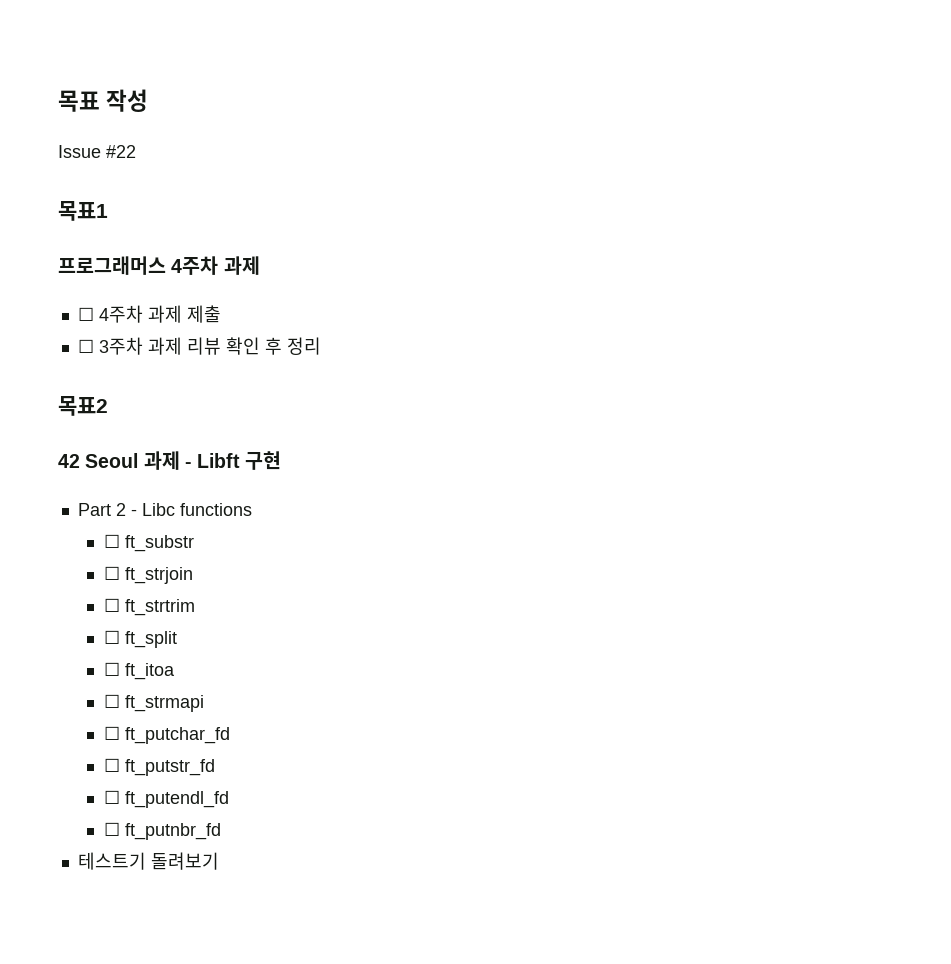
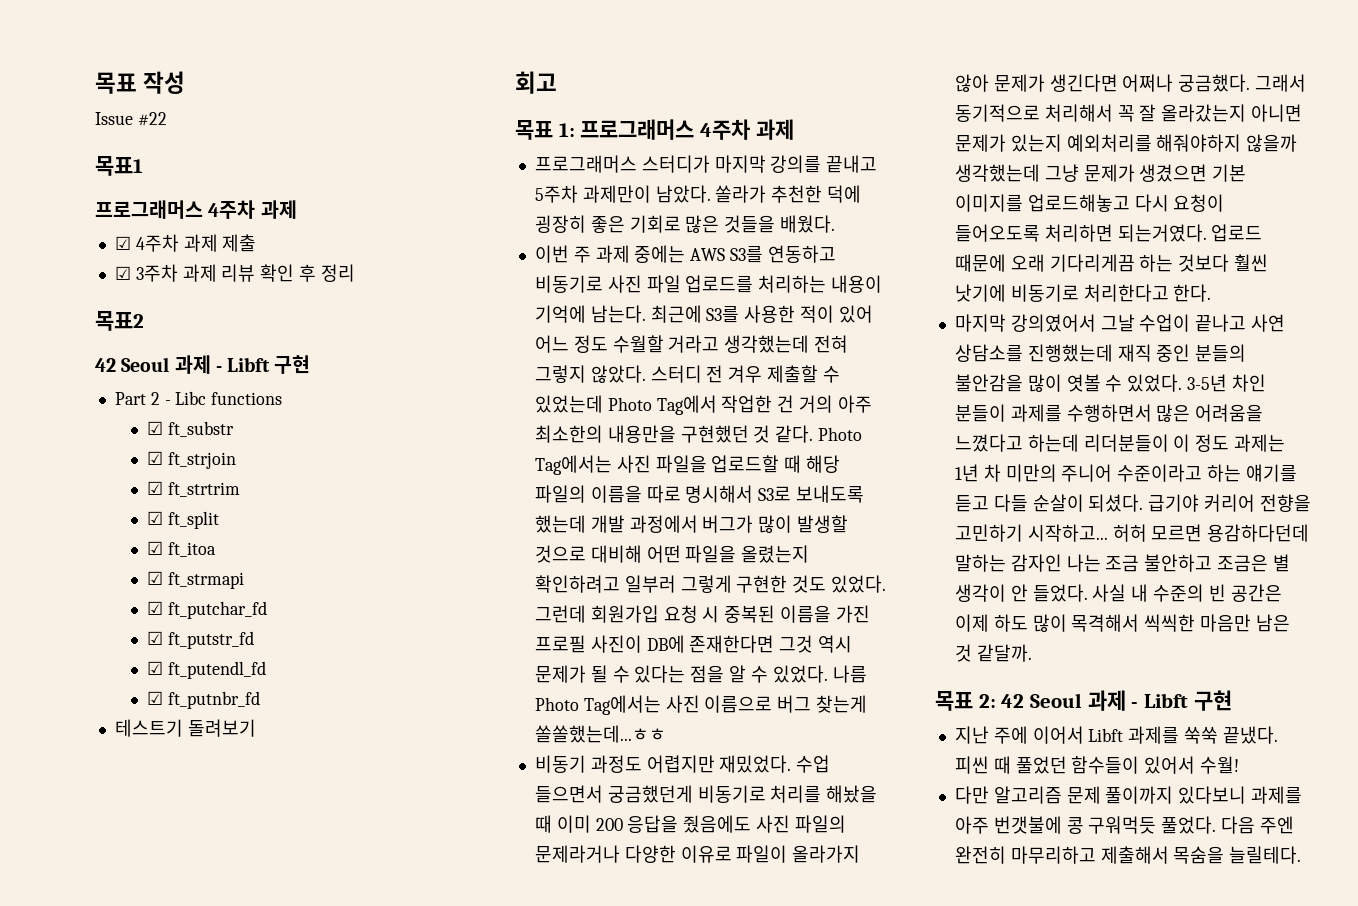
[77,307,94,321] ☐ -> [114,236,131,250] ☑
[77,339,94,353] ☐ -> [114,266,131,280] ☑
[103,534,120,548] ☐ -> [146,421,163,435] ☑
[103,566,120,580] ☐ -> [146,451,163,465] ☑
[103,598,120,612] ☐ -> [146,481,163,495] ☑
[103,630,120,644] ☐ -> [146,511,163,525] ☑
[103,662,120,676] ☐ -> [146,541,163,555] ☑
[103,694,120,708] ☐ -> [146,571,163,585] ☑
[103,726,120,740] ☐ -> [146,601,163,615] ☑
[103,758,120,772] ☐ -> [146,631,163,645] ☑
[103,790,120,804] ☐ -> [146,661,163,675] ☑
[103,822,120,836] ☐ -> [146,691,163,705] ☑
(219, 861) none -> [515,71,557,94] [515,119,794,140] [534,155,878,173] [534,185,862,203] [534,215,836,233] [534,245,836,263] [534,275,883,293] [534,305,873,323] [534,335,849,353] [534,365,840,383] [534,395,872,415] [534,425,863,443] [534,455,841,475] [534,485,865,503] [534,515,849,533] [534,545,810,563] [534,575,887,593] [534,605,870,623] [534,635,853,653] [534,665,867,683] [534,695,868,715] [534,725,666,743] [534,755,831,773] [534,785,878,803] [534,815,846,833] [534,845,861,863] [954,74,1307,92] [954,104,1303,122] [954,134,1298,152] [954,164,1247,182] [954,194,1225,212] [954,224,1263,242] [954,254,1269,272] [954,284,1212,302] [954,314,1286,332] [954,344,1247,362] [954,374,1266,392] [954,404,1264,422] [954,434,1286,452] [954,464,1297,482] [954,494,1311,512] [954,524,1310,542] [954,554,1290,572] [954,584,1282,602] [954,614,1290,632] [954,644,1032,662] [935,690,1232,711] [954,726,1278,744] [954,756,1240,774] [954,786,1303,804] [954,816,1294,834] [954,846,1302,864] // 회고 // 목표 1: 프로그래머스 4주차 과제 // 프로그래머스 스터디가 마지막 강의를 끝내고 5주차 과제만이 남았다. 쏠라가 추천한 덕에 굉장히 좋은 기회로 많은 것들을 배웠다. // 이번 주 과제 중에는 AWS S3를 연동하고 비동기로 사진 파일 업로드를 처리하는 내용이 기억에 남는다. 최근에 S3를 사용한 적이 있어 어느 정도 수월할 거라고 생각했는데 전혀 그렇지 않았다. 스터디 전 겨우 제출할 수 있었는데 Photo Tag에서 작업한 건 거의 아주 최소한의 내용만을 구현했던 것 같다. Photo Tag에서는 사진 파일을 업로드할 때 해당 파일의 이름을 따로 명시해서 S3로 보내도록 했는데 개발 과정에서 버그가 많이 발생할 것으로 대비해 어떤 파일을 올렸는지 확인하려고 일부러 그렇게 구현한 것도 있었다. 그런데 회원가입 요청 시 중복된 이름을 가진 프로필 사진이 DB에 존재한다면 그것 역시 문제가 될 수 있다는 점을 알 수 있었다. 나름 Photo Tag에서는 사진 이름으로 버그 찾는게 쏠쏠했는데...ㅎㅎ // 비동기 과정도 어렵지만 재밌었다. 수업 들으면서 궁금했던게 비동기로 처리를 해놨을 때 이미 200 응답을 줬음에도 사진 파일의 문제라거나 다양한 이유로 파일이 올라가지 않아 문제가 생긴다면 어쩌나 궁금했다. 그래서 동기적으로 처리해서 꼭 잘 올라갔는지 아니면 문제가 있는지 예외처리를 해줘야하지 않을까 생각했는데 그냥 문제가 생겼으면 기본 이미지를 업로드해놓고 다시 요청이 들어오도록 처리하면 되는거였다. 업로드 때문에 오래 기다리게끔 하는 것보다 훨씬 낫기에 비동기로 처리한다고 한다. // 마지막 강의였어서 그날 수업이 끝나고 사연 상담소를 진행했는데 재직 중인 분들의 불안감을 많이 엿볼 수 있었다. 3-5년 차인 분들이 과제를 수행하면서 많은 어려움을 느꼈다고 하는데 리더분들이 이 정도 과제는 1년 차 미만의 주니어 수준이라고 하는 얘기를 듣고 다들 순살이 되셨다. 급기야 커리어 전향을 고민하기 시작하고... 허허 모르면 용감하다던데 말하는 감자인 나는 조금 불안하고 조금은 별 생각이 안 들었다. 사실 내 수준의 빈 공간은 이제 하도 많이 목격해서 씩씩한 마음만 남은 것 같달까. // 목표 2: 42 Seoul 과제 - Libft 구현 // 지난 주에 이어서 Libft 과제를 쑥쑥 끝냈다. 피씬 때 풀었던 함수들이 있어서 수월! // 다만 알고리즘 문제 풀이까지 있다보니 과제를 아주 번갯불에 콩 구워먹듯 풀었다. 다음 주엔 완전히 마무리하고 제출해서 목숨을 늘릴테다.

